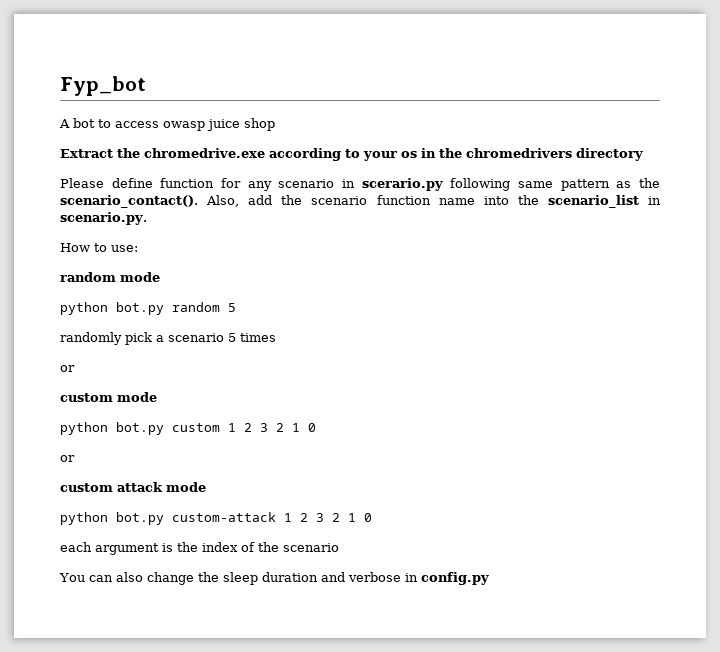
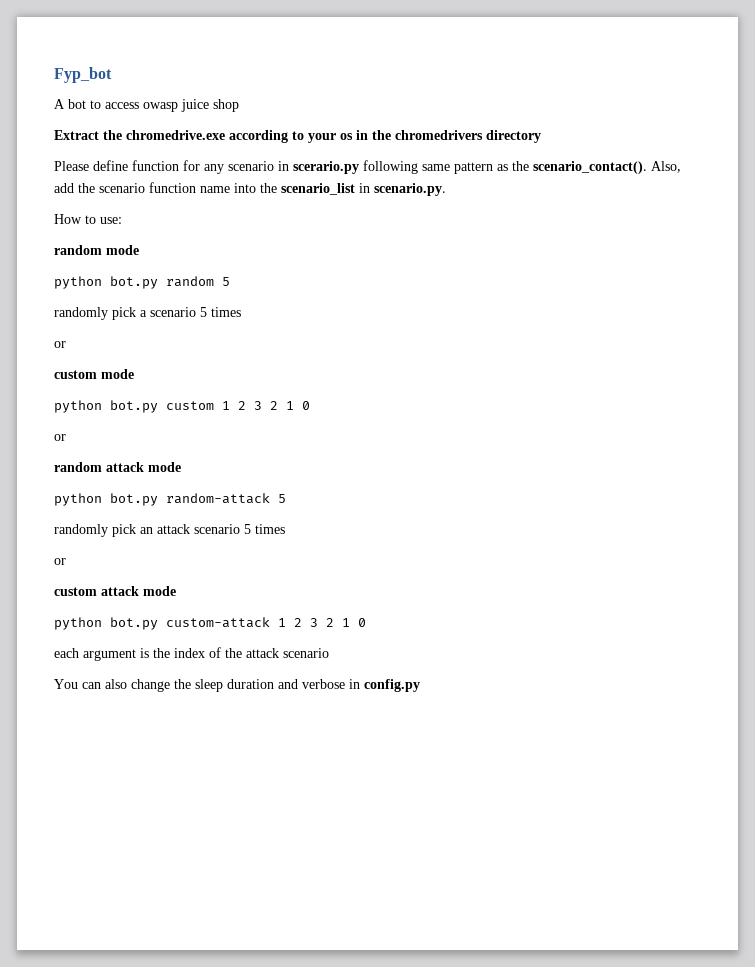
(75, 458) none -> [54,462,181,472] [54,493,286,506] [54,524,285,537] [54,558,66,565] // random attack mode // python bot.py random-attack 5 // randomly pick an attack scenario 5 times // or
(279, 547) none -> [246,648,279,658] attack

